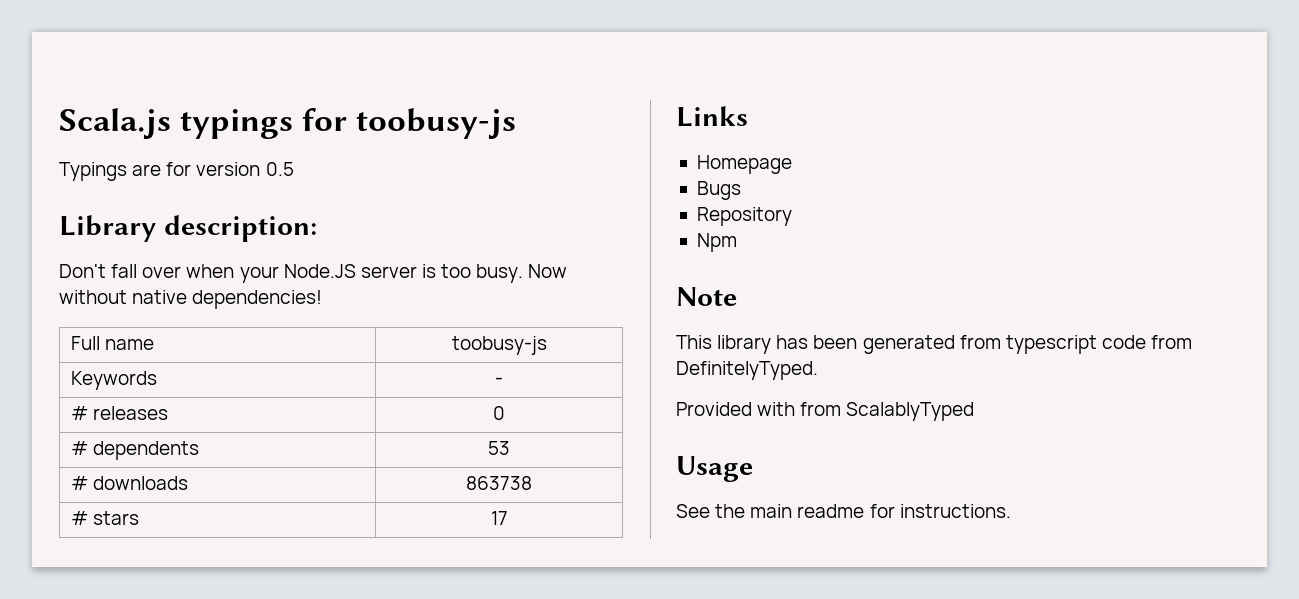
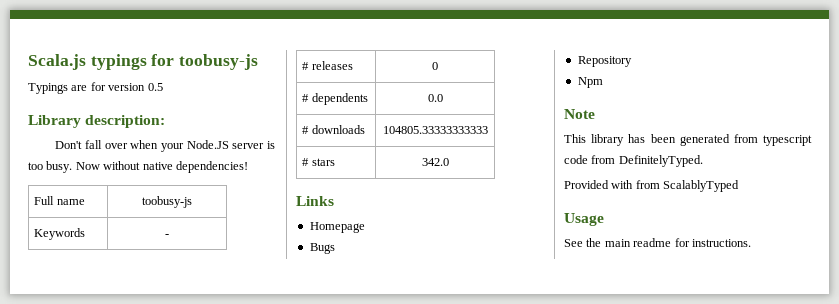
[488,441,510,455] 53 -> [427,94,443,102] 0.0
[466,476,532,490] 863738 -> [382,126,488,134] 104805.33333333333
[490,511,508,525] 17 -> [421,158,449,166] 342.0

